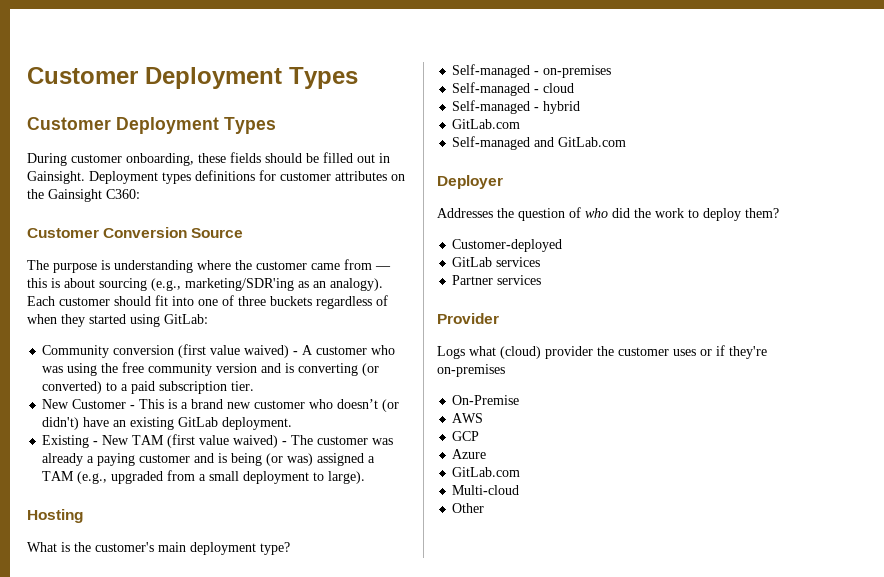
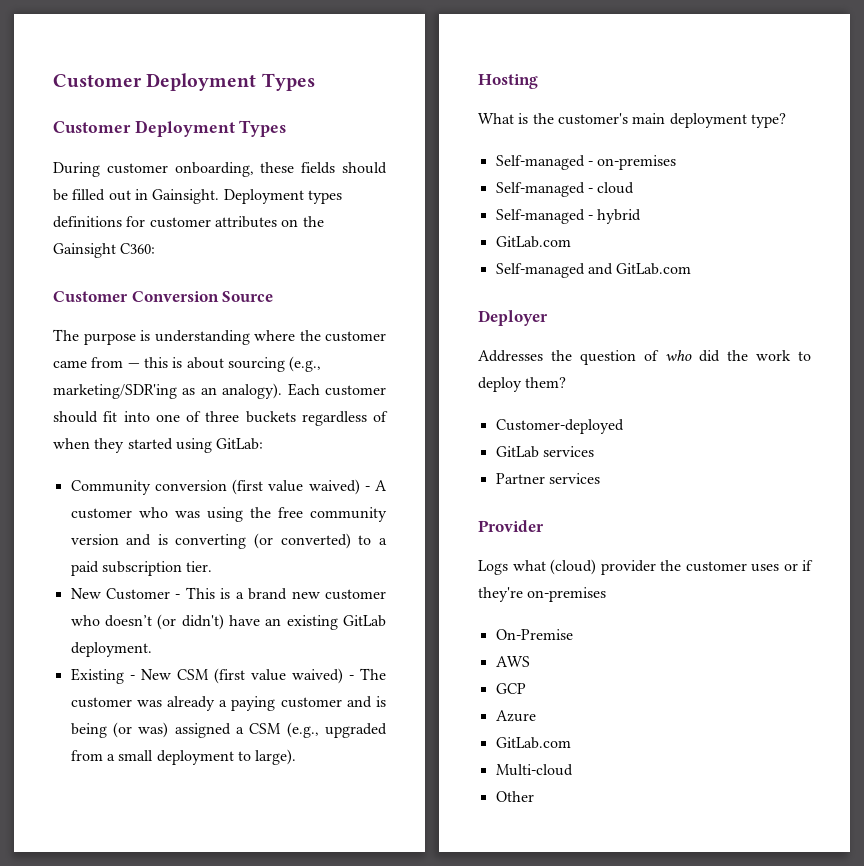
[132,435,165,445] TAM -> [176,669,209,680] CSM
[42,471,75,481] TAM -> [249,723,282,734] CSM

